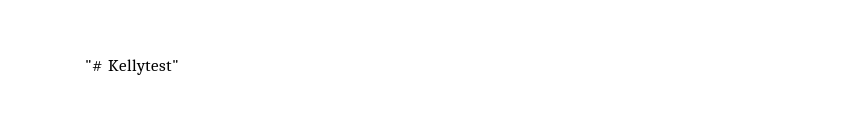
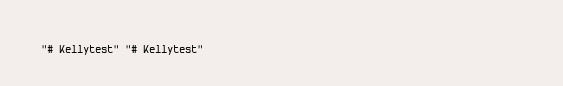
[85,59,179,75] "# Kellytest" -> [41,45,203,55] "# Kellytest" "# Kellytest"

